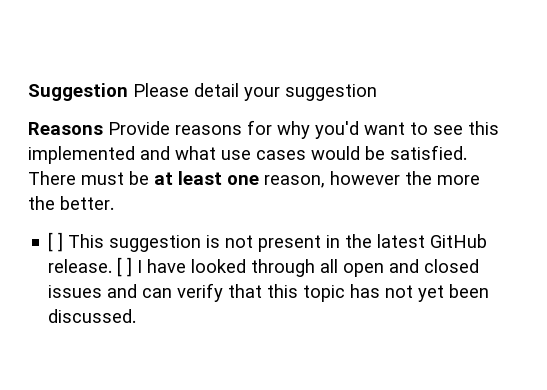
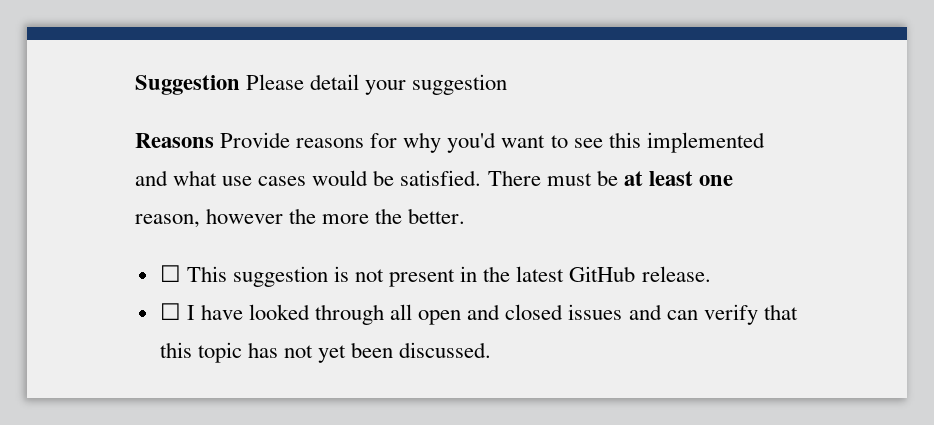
[48,232,64,252] [ ] -> [159,265,181,282] ☐
[117,257,133,277] [ ] -> [159,303,181,320] // ☐

